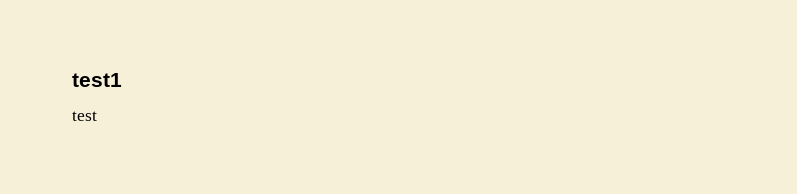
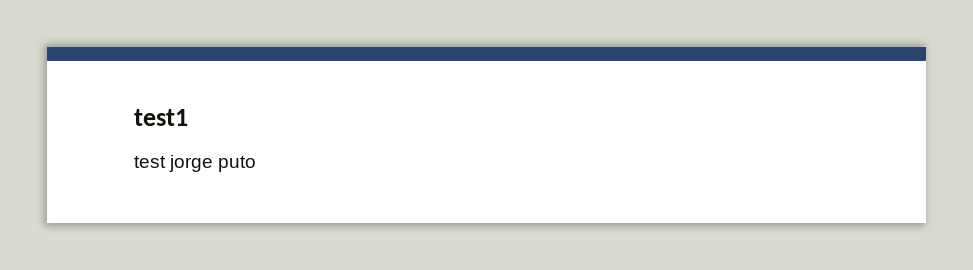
(97, 116) none -> [169,155,257,172] jorge puto

